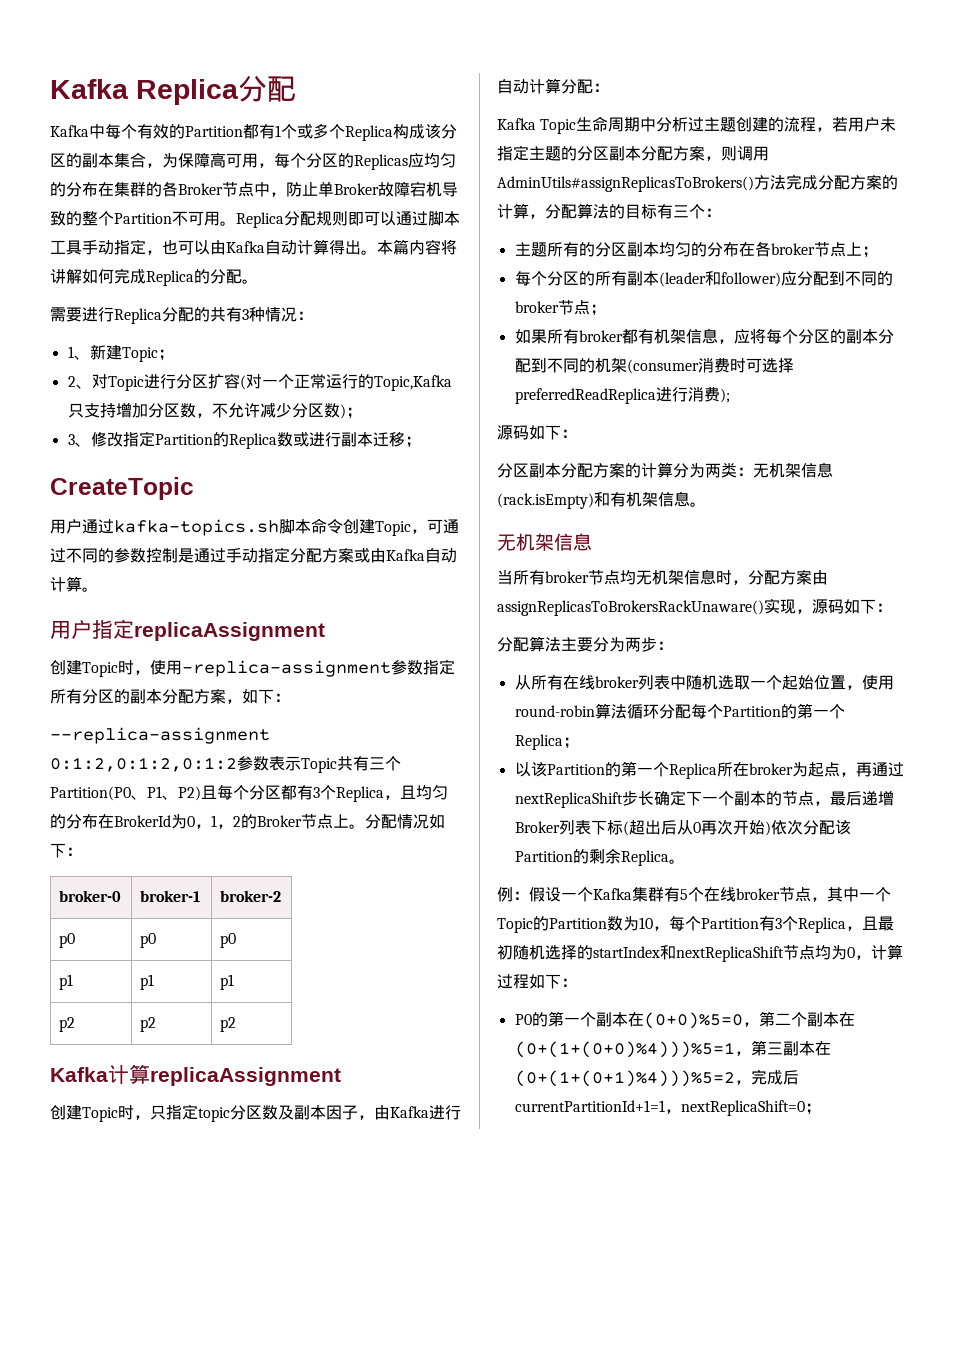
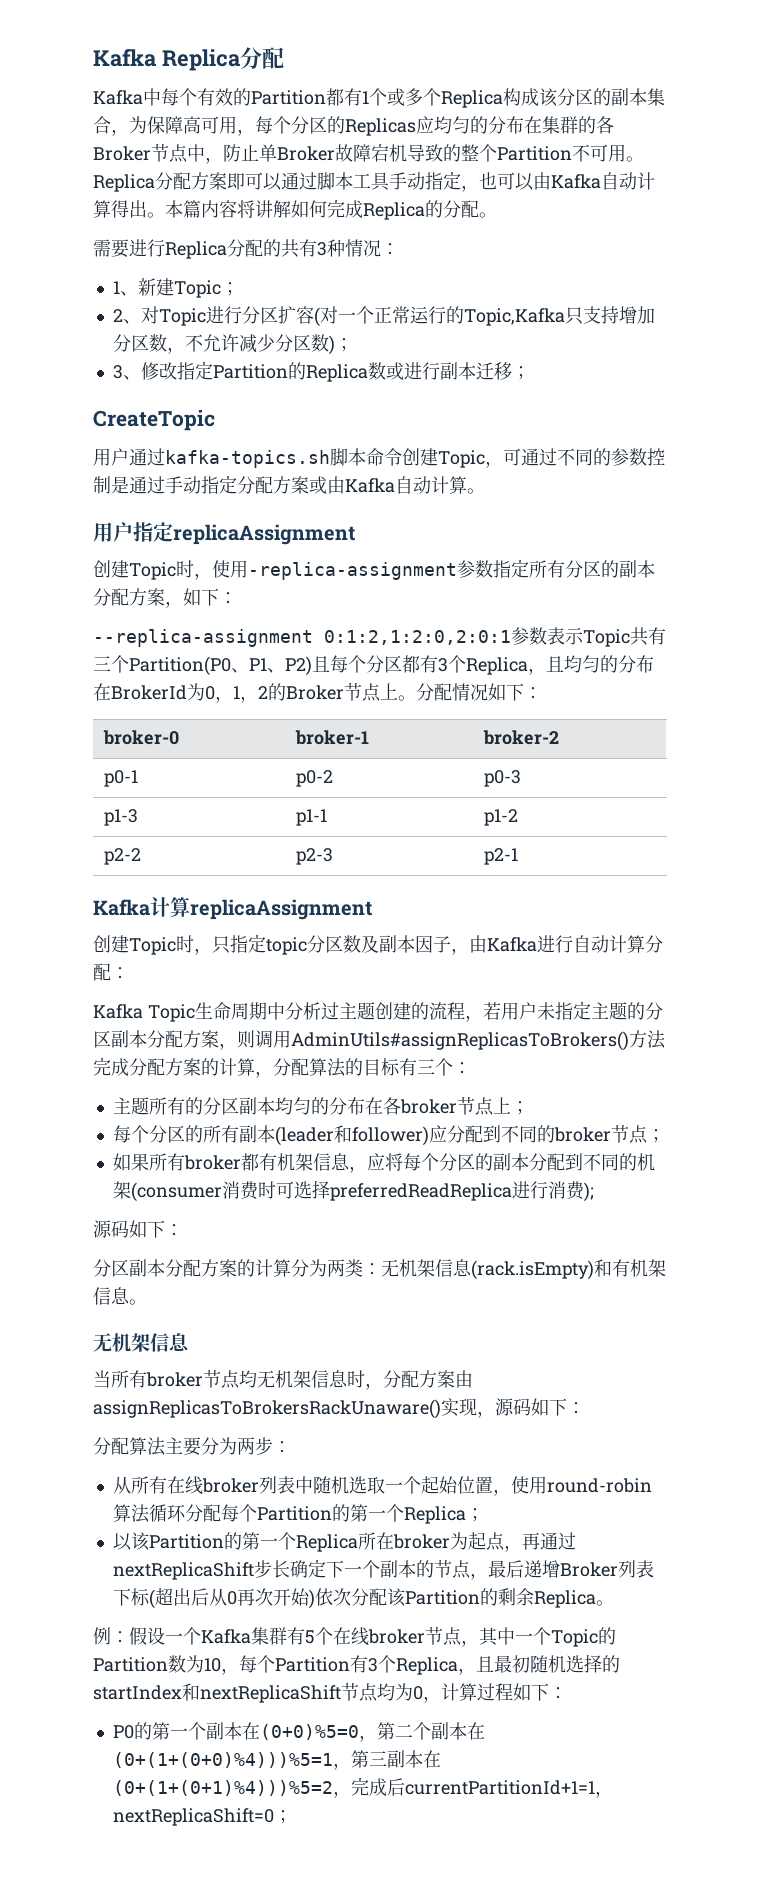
[316,211,348,226] 规则 -> [191,172,227,190] 方案
[50,757,237,772] 0:1:2,0:1:2,0:1:2 -> [324,630,511,645] 0:1:2,1:2:0,2:0:1
[59,933,76,948] [140,933,157,948] [220,933,237,948] [59,974,74,990] [140,974,155,990] [220,974,235,990] [59,1017,76,1032] [140,1017,157,1032] [220,1017,237,1032] p0 | p0 | p0 // p1 | p1 | p1 // p2 | p2 | p2 -> [103,770,138,787] [295,770,333,787] [483,770,521,787] [103,809,138,826] [295,809,327,826] [483,809,518,826] [103,848,141,865] [295,848,333,865] [483,848,518,865] p0-1 | p0-2 | p0-3 // p1-3 | p1-1 | p1-2 // p2-2 | p2-3 | p2-1

